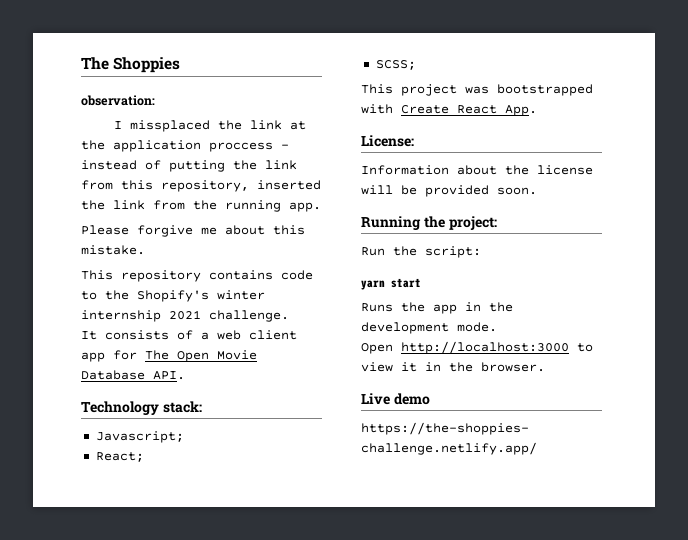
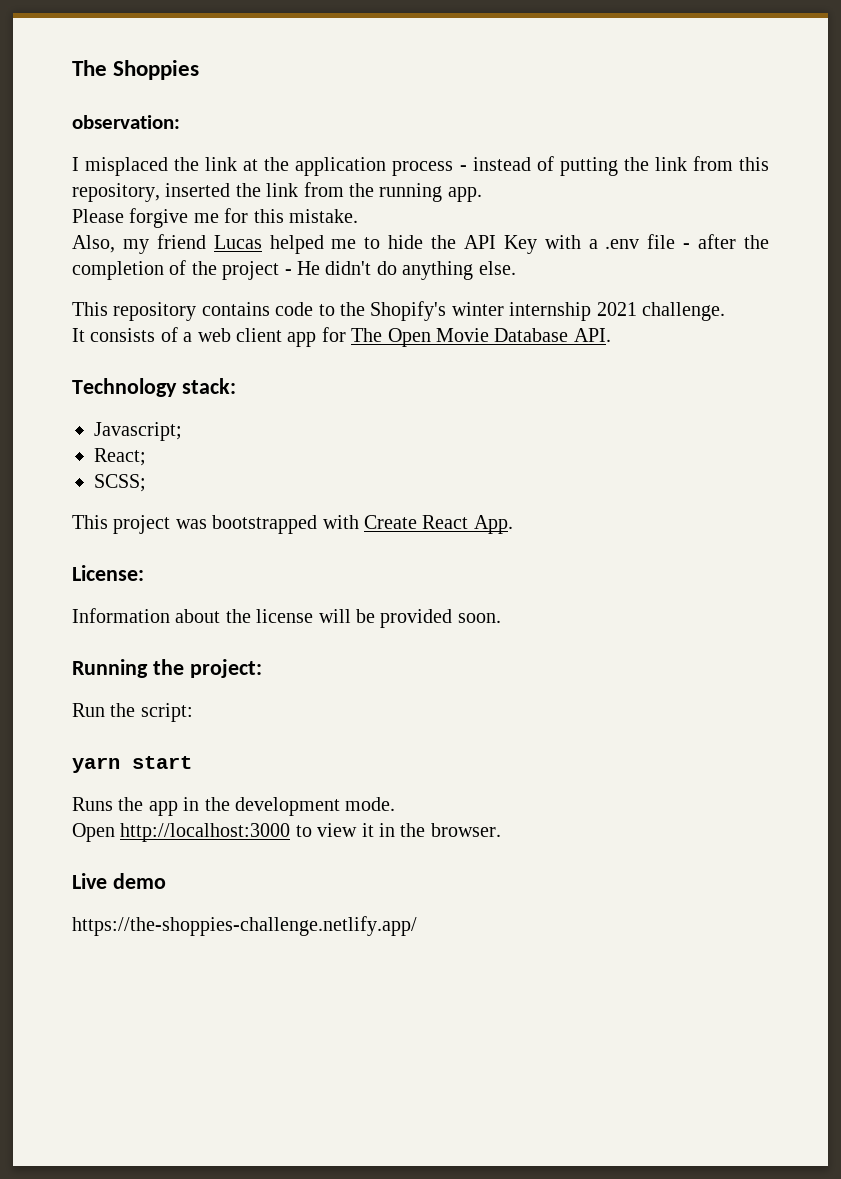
[130,120,211,132] missplaced -> [85,157,169,176] misplaced
[209,142,273,152] proccess -> [392,161,454,176] process
[225,225,265,235] about -> [224,208,249,223] for
(145, 250) none -> [72,234,769,254] [72,260,516,280] // Also, my friend Lucas helped me to hide the API Key with a .env file - after the completion of the project - He didn't do anything else.

